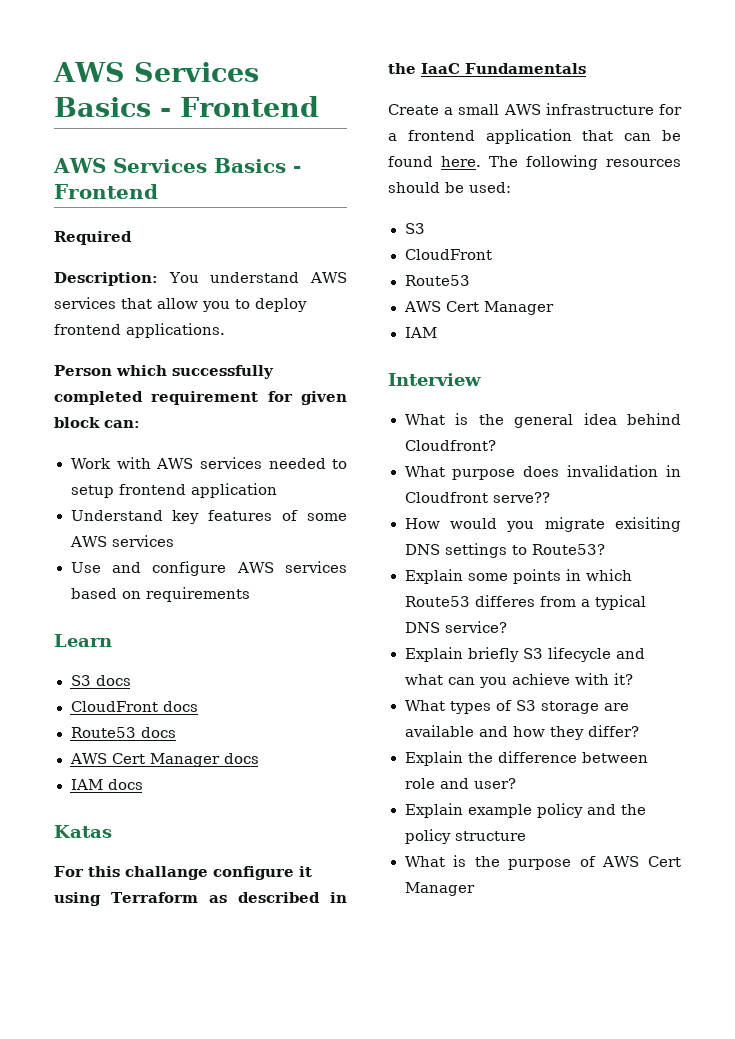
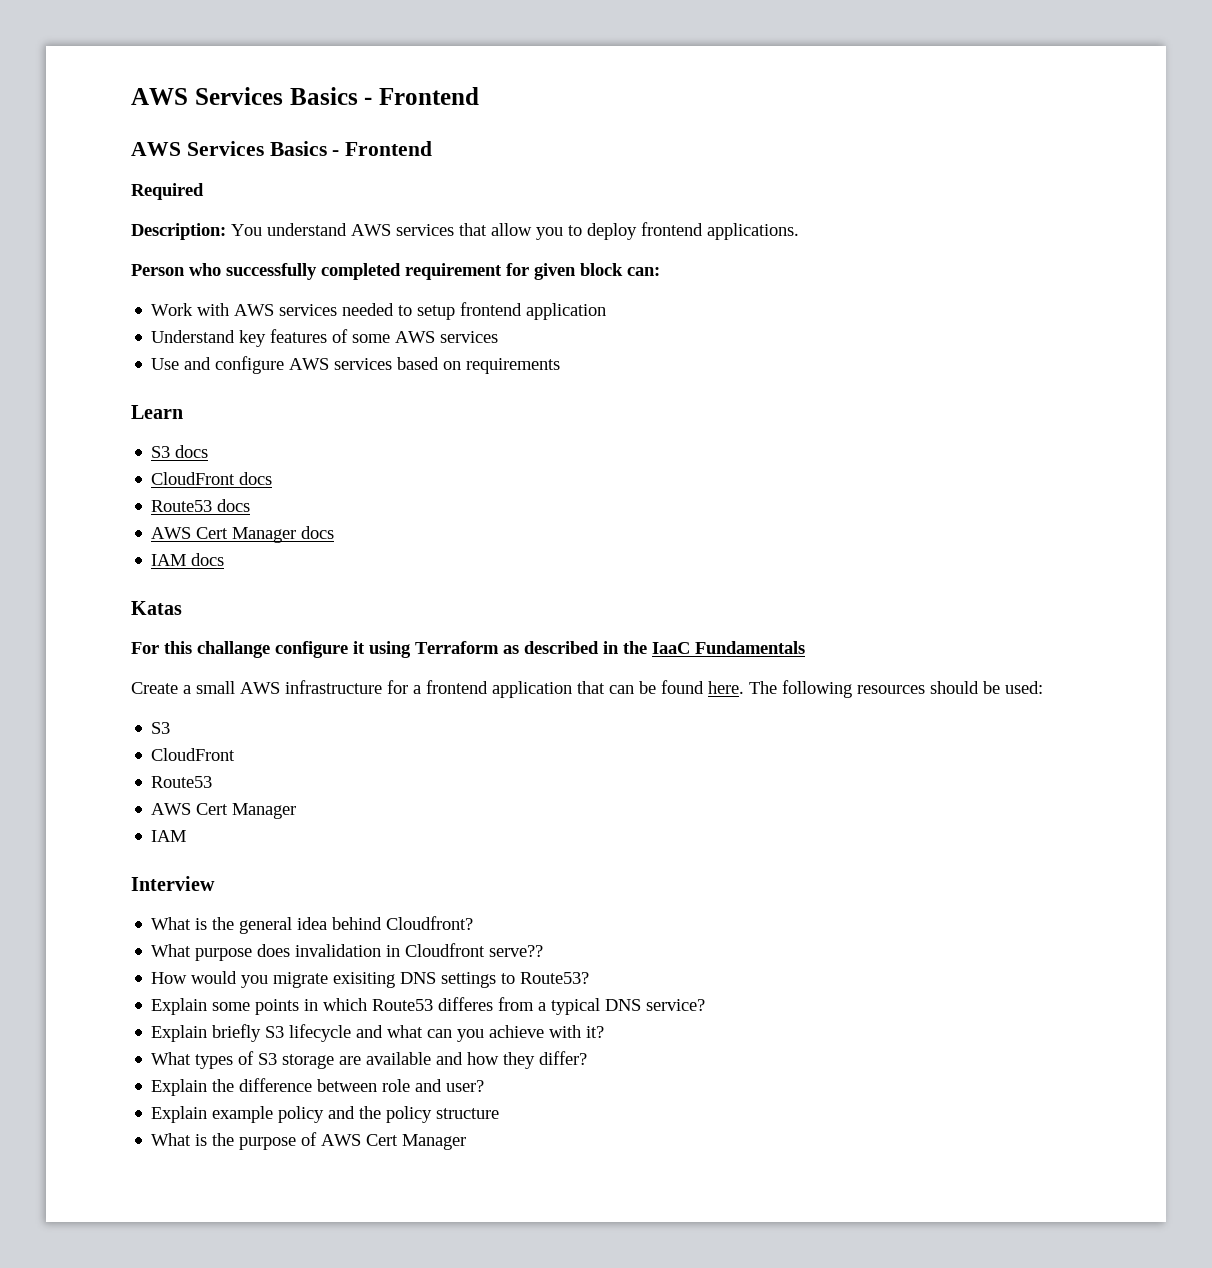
[116,365,167,376] which -> [189,263,221,276] who

